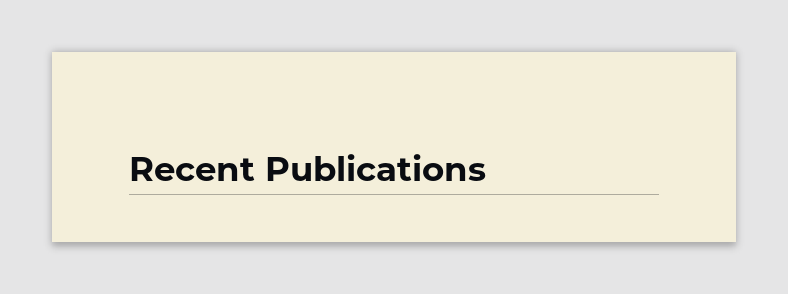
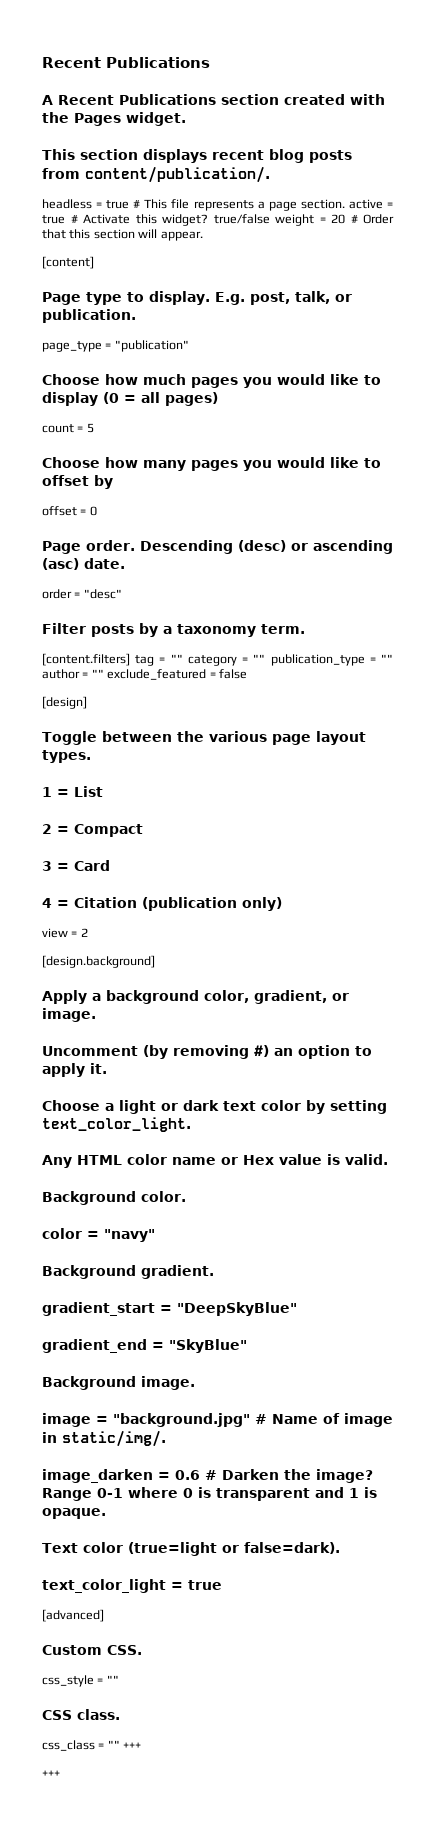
[129,154,486,181] Recent Publications -> [42,57,210,68] [42,94,385,105] [42,112,186,126] [42,149,352,163] [42,166,270,183] [42,199,393,211] [42,214,394,226] [42,229,203,241] [42,256,94,269] [42,291,352,305] [42,309,136,323] [42,340,189,352] [42,374,381,388] [42,392,218,406] [42,423,94,433] [42,457,381,471] [42,475,113,489] [42,506,97,516] [42,540,393,554] [42,558,125,570] [42,589,122,599] [42,623,305,637] [42,653,394,666] [42,669,247,680] [42,696,87,709] [42,731,366,745] [42,750,91,763] [42,786,103,797] [42,824,143,837] [42,860,110,871] [42,897,282,911] [42,928,88,938] [42,955,155,968] [42,990,349,1004] [42,1008,96,1022] [42,1045,372,1059] [42,1063,107,1077] [42,1100,387,1114] [42,1117,191,1132] [42,1154,388,1168] [42,1191,186,1205] [42,1228,155,1242] [42,1265,214,1279] [42,1302,297,1316] [42,1339,247,1353] [42,1376,195,1390] [42,1413,393,1427] [42,1430,166,1447] [42,1469,373,1483] [42,1487,377,1501] [42,1508,106,1519] [42,1542,340,1556] [42,1579,222,1593] [42,1609,104,1622] [42,1645,142,1655] [42,1675,119,1687] [42,1709,120,1720] [42,1740,142,1751] [42,1770,60,1777] Recent Publications // A Recent Publications section created with the Pages widget. // This section displays recent blog posts from content/publication/. // headless = true # This file represents a page section. active = true # Activate this widget? true/false weight = 20 # Order that this section will appear. // [content] // Page type to display. E.g. post, talk, or publication. // page_type = "publication" // Choose how much pages you would like to display (0 = all pages) // count = 5 // Choose how many pages you would like to offset by // offset = 0 // Page order. Descending (desc) or ascending (asc) date. // order = "desc" // Filter posts by a taxonomy term. // [content.filters] tag = "" category = "" publication_type = "" author = "" exclude_featured = false // [design] // Toggle between the various page layout types. // 1 = List // 2 = Compact // 3 = Card // 4 = Citation (publication only) // view = 2 // [design.background] // Apply a background color, gradient, or image. // Uncomment (by removing #) an option to apply it. // Choose a light or dark text color by setting text_color_light. // Any HTML color name or Hex value is valid. // Background color. // color = "navy" // Background gradient. // gradient_start = "DeepSkyBlue" // gradient_end = "SkyBlue" // Background image. // image = "background.jpg" # Name of image in static/img/. // image_darken = 0.6 # Darken the image? Range 0-1 where 0 is transparent and 1 is opaque. // Text color (true=light or false=dark). // text_color_light = true // [advanced] // Custom CSS. // css_style = "" // CSS class. // css_class = "" +++ // +++

